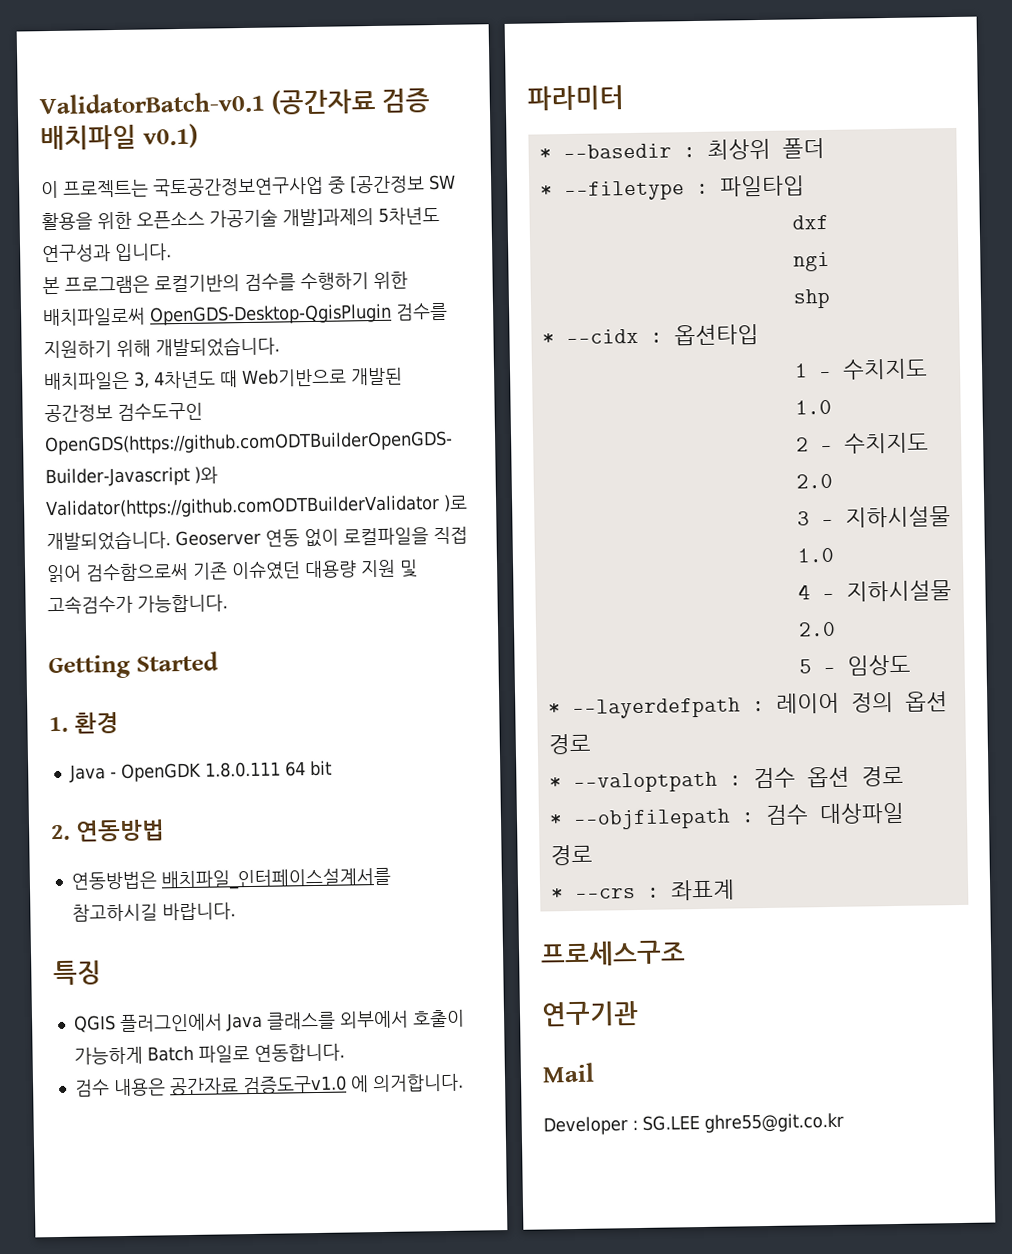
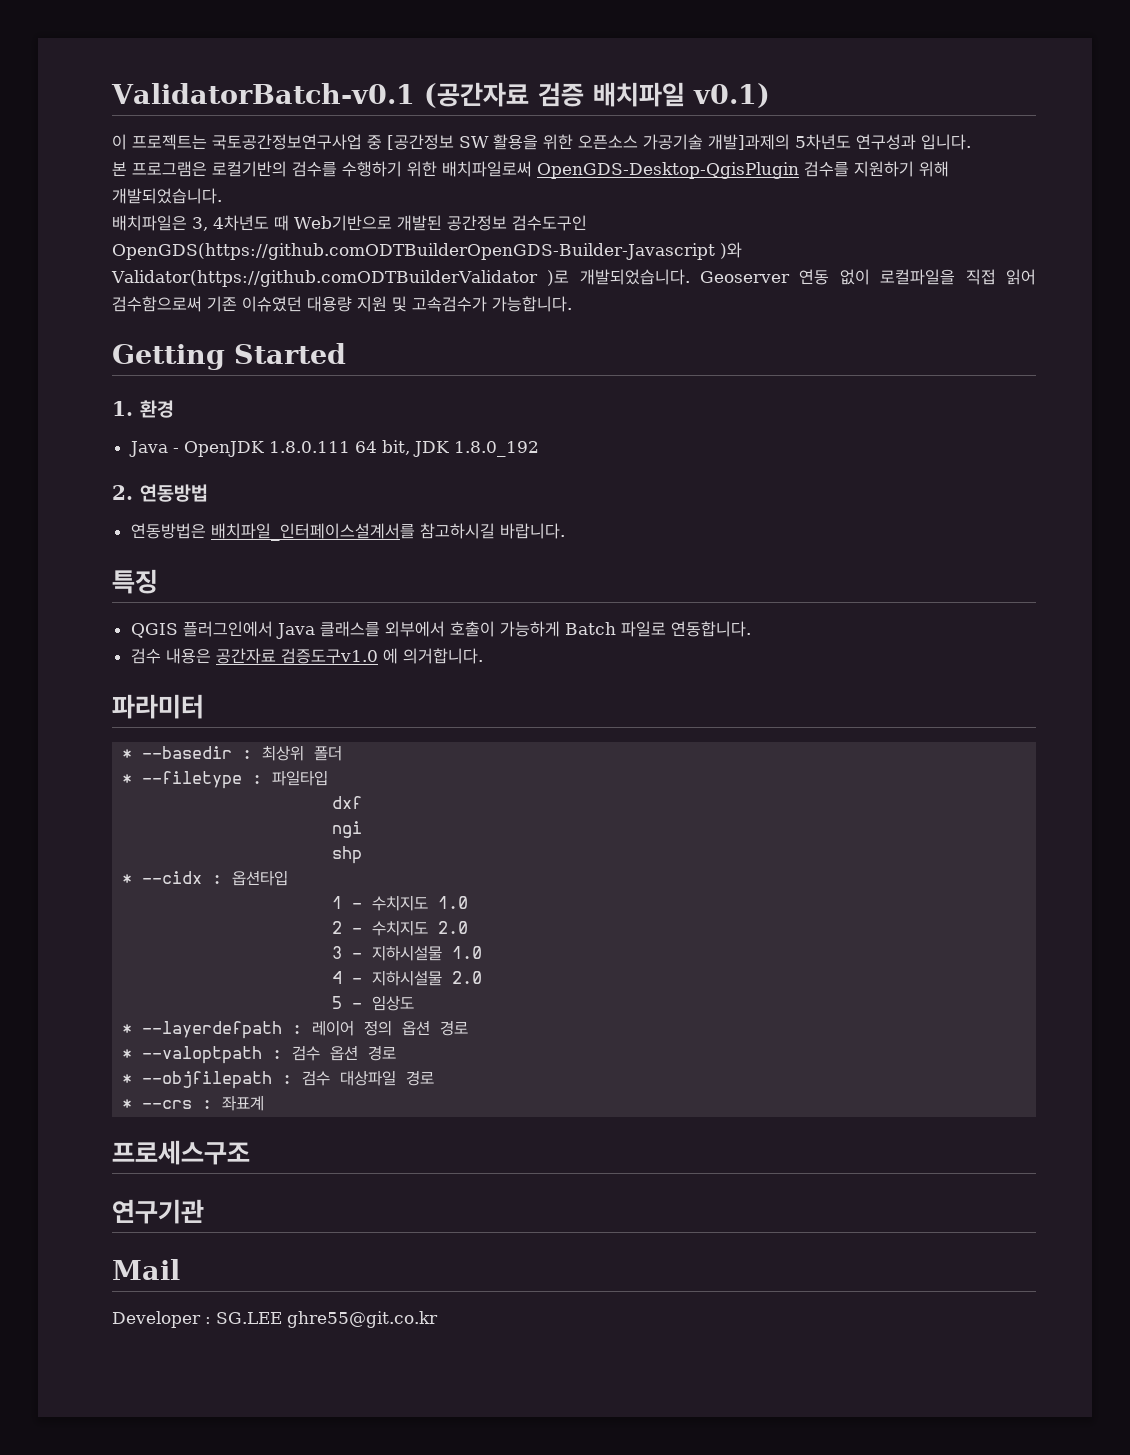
[120,762,201,783] OpenGDK -> [183,441,264,457] OpenJDK
[309,760,332,777] bit -> [381,440,539,457] bit, JDK 1.8.0_192

